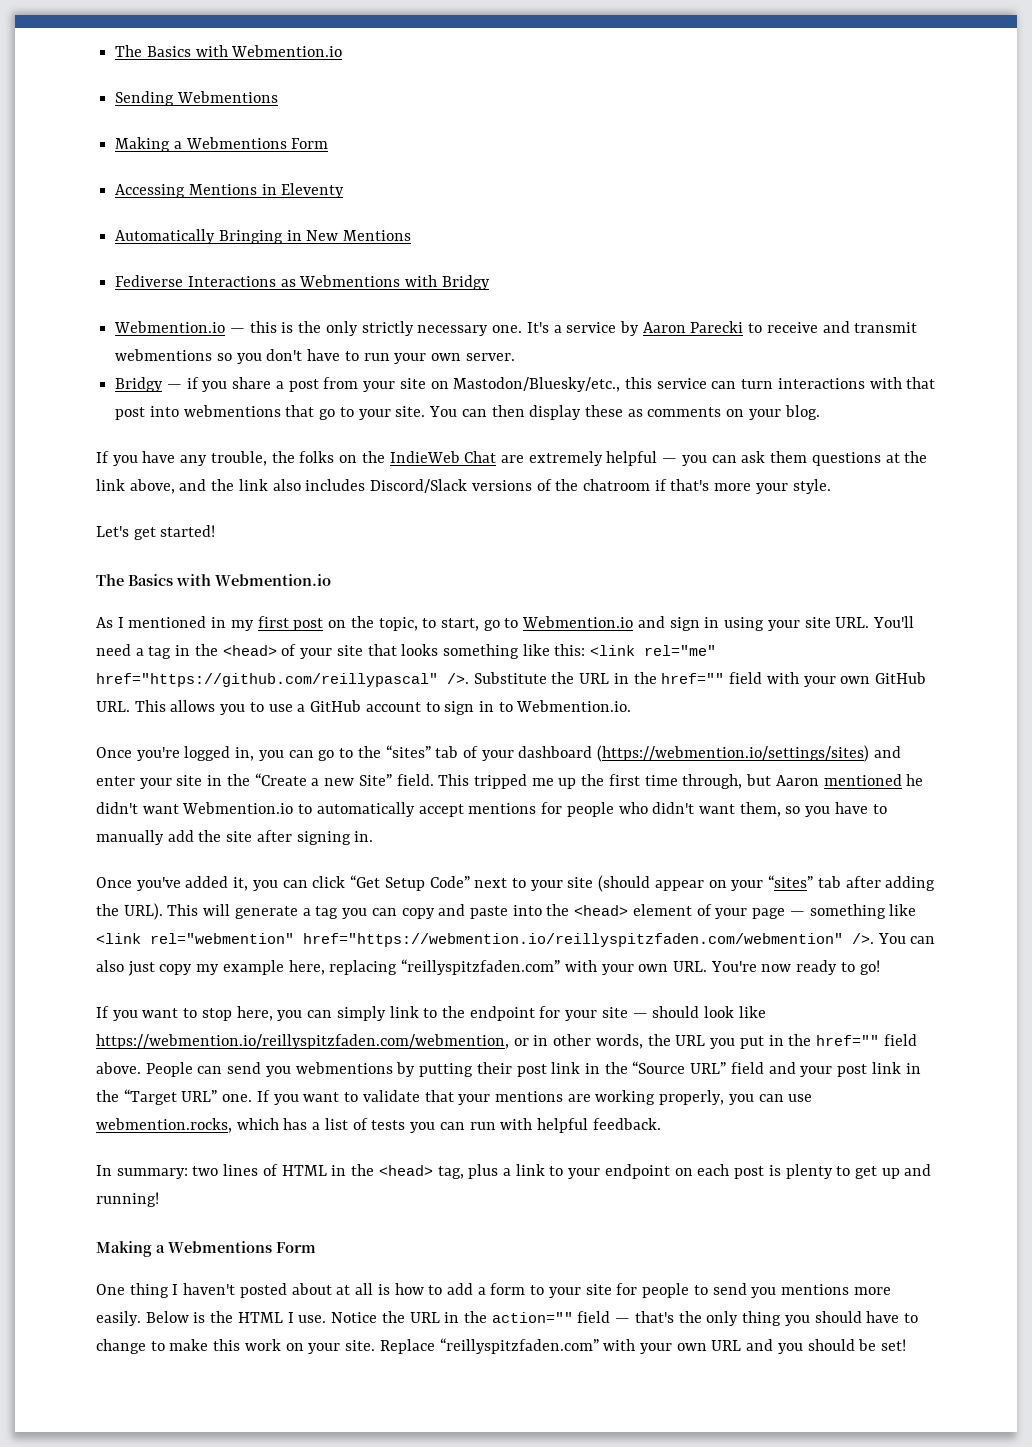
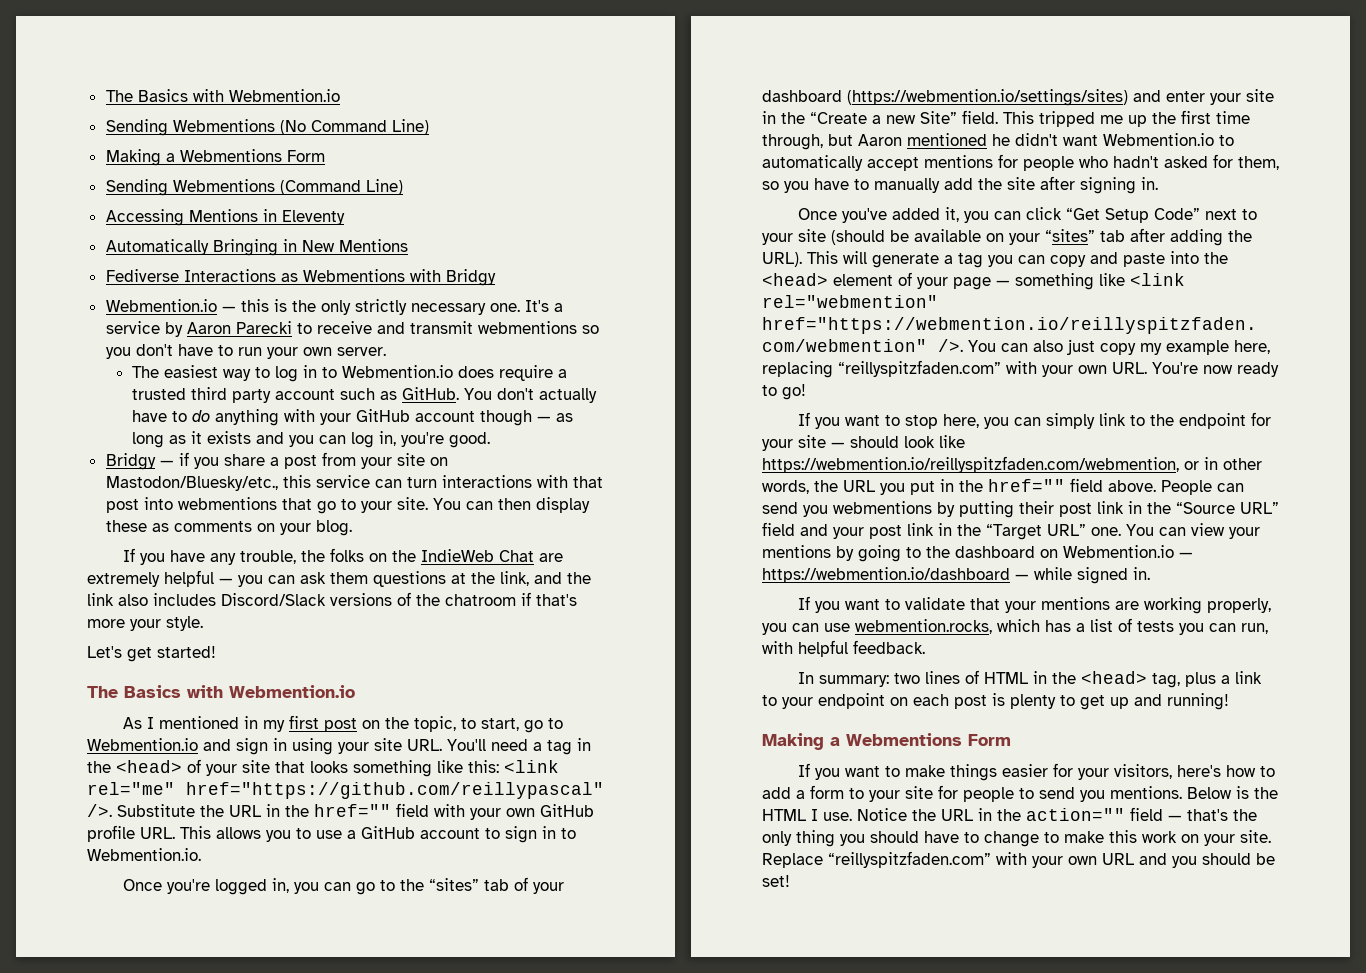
[115,137,329,152] // Making a Webmentions Form -> [279,119,429,135] [105,149,325,166] [105,179,403,196] (No Command Line) // Making a Webmentions Form // Sending Webmentions (Command Line)
(515, 357) none -> [132,365,568,382] [132,387,598,403] [132,409,574,426] [132,431,491,448] // The easiest way to log in to Webmention.io does require a trusted third party account such as GitHub. You don't actually have to do anything with your GitHub account though — as long as it exists and you can log in, you're good.
[96,479,175,494] link above, -> [500,571,529,586] link,
(926, 678) none -> [87,825,135,842] profile
[652,802,735,814] didn't want -> [1113,154,1233,168] hadn't asked for
[654,880,704,891] appear -> [890,229,981,242] be available
(253, 1098) none -> [1126,523,1260,539] [762,545,1193,562] [762,567,1150,584] You can view your mentions by going to the dashboard on Webmention.io — https://webmention.io/dashboard — while signed in. //
[469,1122,496,1130] run -> [1241,623,1268,634] run,
[96,1283,390,1298] One thing I haven't posted about at all is -> [797,763,1221,781] If you want to make things easier for your visitors, here's
[780,1284,891,1295] [96,1311,141,1326] mentions more easily. -> [1110,786,1182,799] mentions.

